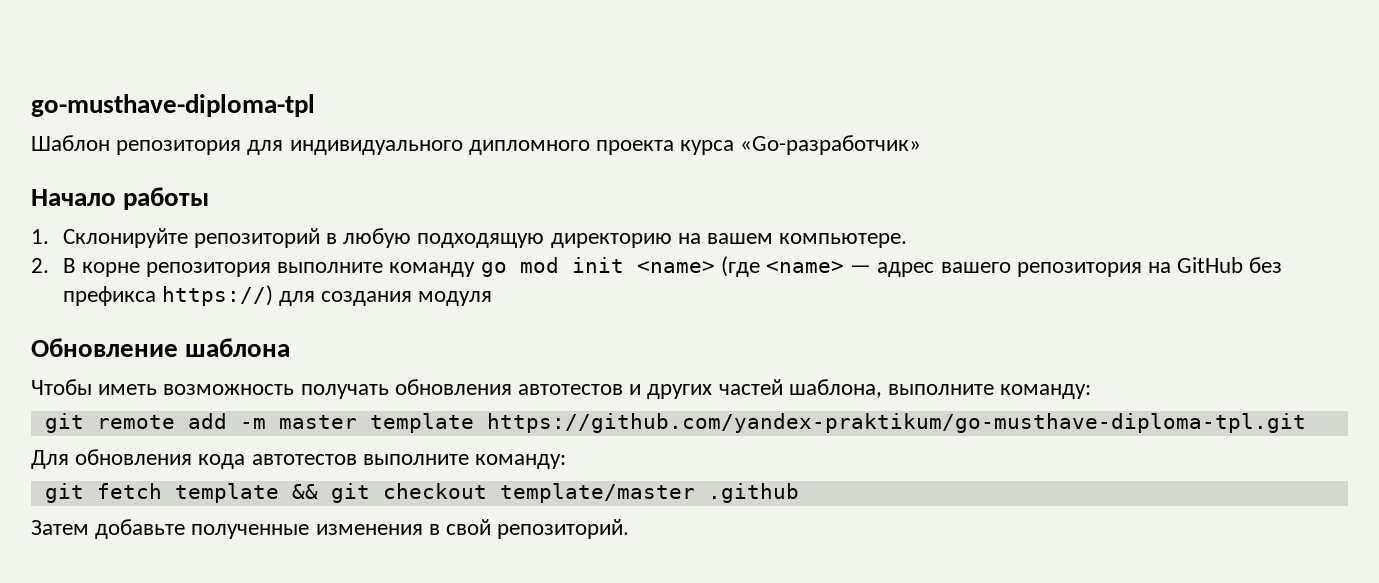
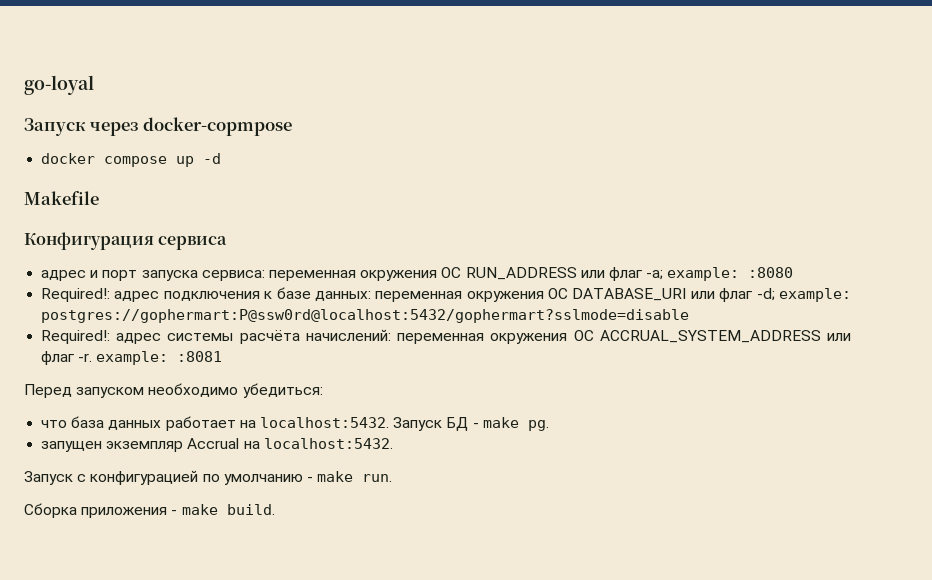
[31,94,315,117] [31,135,922,155] [31,187,210,210] [31,228,908,248] [31,256,1283,277] [62,285,493,306] [31,338,291,357] [31,379,1092,399] [44,413,1306,433] [31,449,567,469] [44,483,799,503] [31,519,630,539] go-musthave-diploma-tpl // Шаблон репозитория для индивидуального дипломного проекта курса «Go-разработчик» // Начало работы // 1. Склонируйте репозиторий в любую подходящую директорию на вашем компьютере. // 2. В корне репозитория выполните команду go mod init <name> (где <name> — адрес вашего репозитория на GitHub без префикса https://) для создания модуля // Обновление шаблона // Чтобы иметь возможность получать обновления автотестов и других частей шаблона, выполните команду: // git remote add -m master template https://github.com/yandex-praktikum/go-musthave-diploma-tpl.git // Для обновления кода автотестов выполните команду: // git fetch template && git checkout template/master .github // Затем добавьте полученные изменения в свой репозиторий. -> [24,75,94,95] [24,117,292,136] [41,153,222,167] [24,191,99,205] [24,232,228,250] [41,267,794,281] [41,287,852,302] [41,309,690,323] [41,329,852,344] [41,351,223,365] [24,383,323,398] [41,416,549,431] [41,438,393,452] [24,470,393,485] [24,503,275,518] go-loyal // Запуск через docker-copmpose // docker compose up -d // Makefile // Конфигурация сервиса // адрес и порт запуска сервиса: переменная окружения ОС RUN_ADDRESS или флаг -a; example: :8080 // Required!: адрес подключения к базе данных: переменная окружения ОС DATABASE_URI или флаг -d; example: postgres://gophermart:P@ssw0rd@localhost:5432/gophermart?sslmode=disable // Required!: адрес системы расчёта начислений: переменная окружения ОС ACCRUAL_SYSTEM_ADDRESS или флаг -r. example: :8081 // Перед запуском необходимо убедиться: // что база данных работает на localhost:5432. Запуск БД - make pg. // запущен экземпляр Accrual на localhost:5432. // Запуск с конфигурацией по умолчанию - make run. // Сборка приложения - make build.

